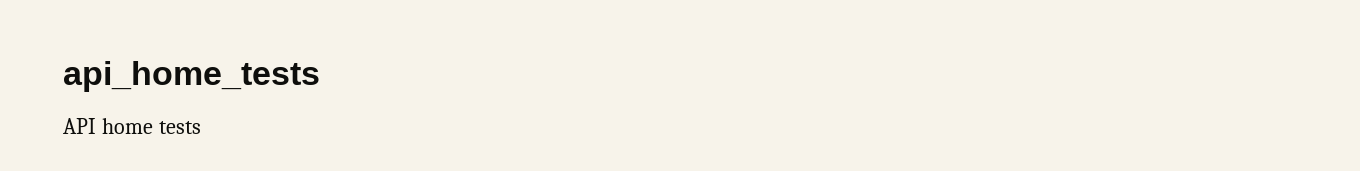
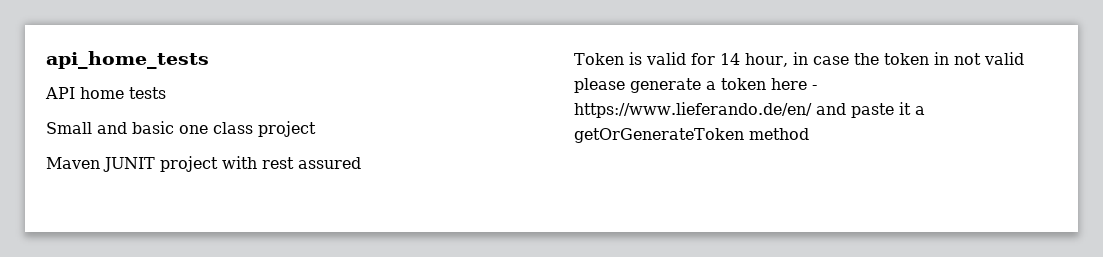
(201, 127) none -> [46,121,316,137] [46,156,361,172] [574,52,1024,67] [574,78,817,93] [574,102,925,118] [574,128,809,143] // Small and basic one class project // Maven JUNIT project with rest assured // Token is valid for 14 hour, in case the token in not valid please generate a token here - https://www.lieferando.de/en/ and paste it a getOrGenerateToken method

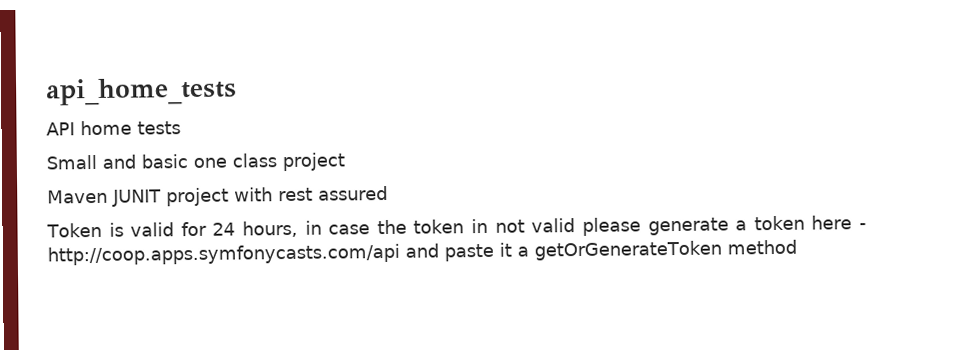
[719,53,788,67] 14 hour, -> [212,220,299,238] 24 hours,
[574,102,812,118] https://www.lieferando.de/en/ -> [47,243,400,266] http://coop.apps.symfonycasts.com/api

